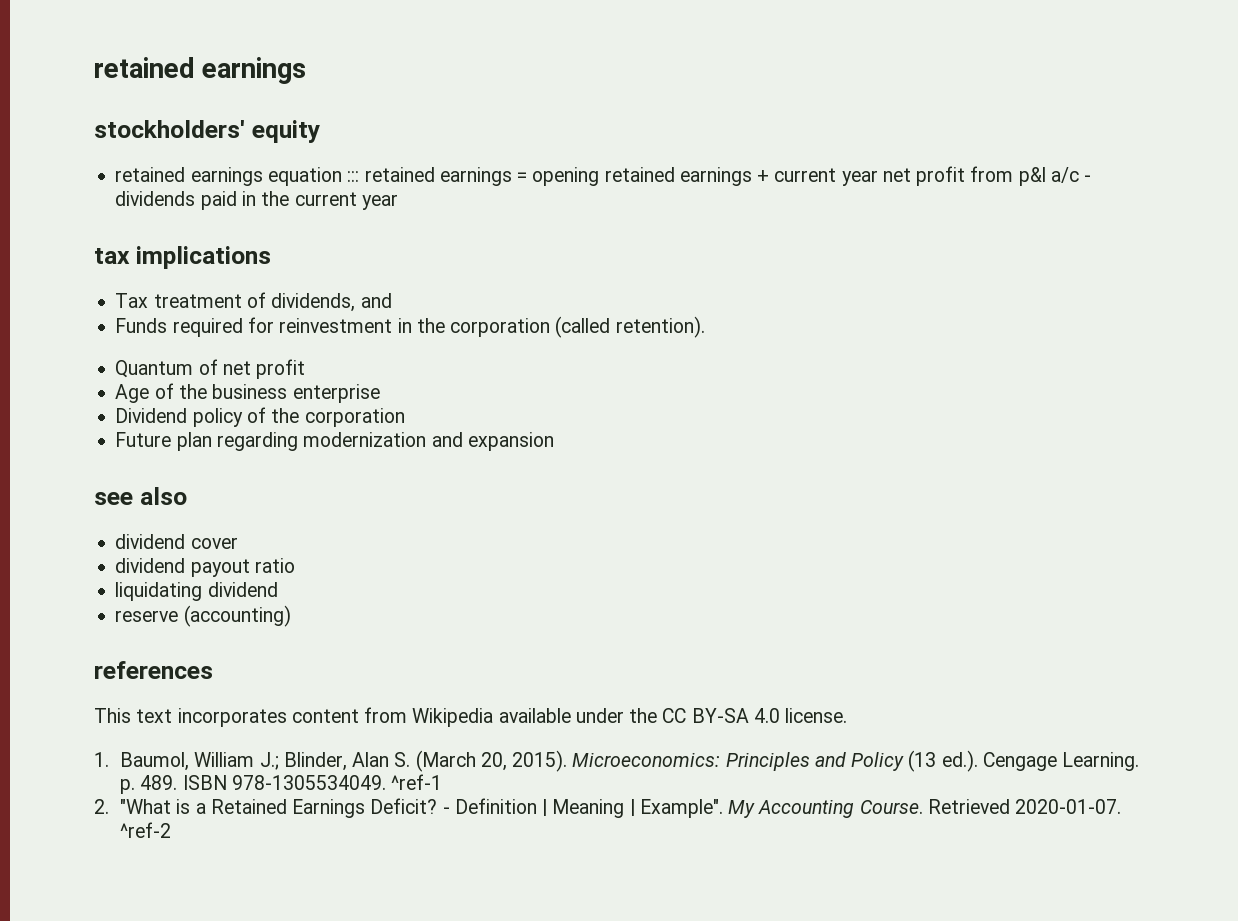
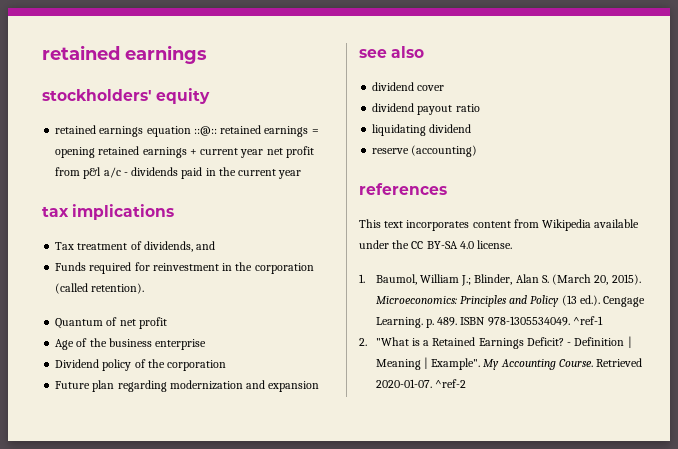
[347,171,360,182] ::: -> [193,126,217,136] ::@::

